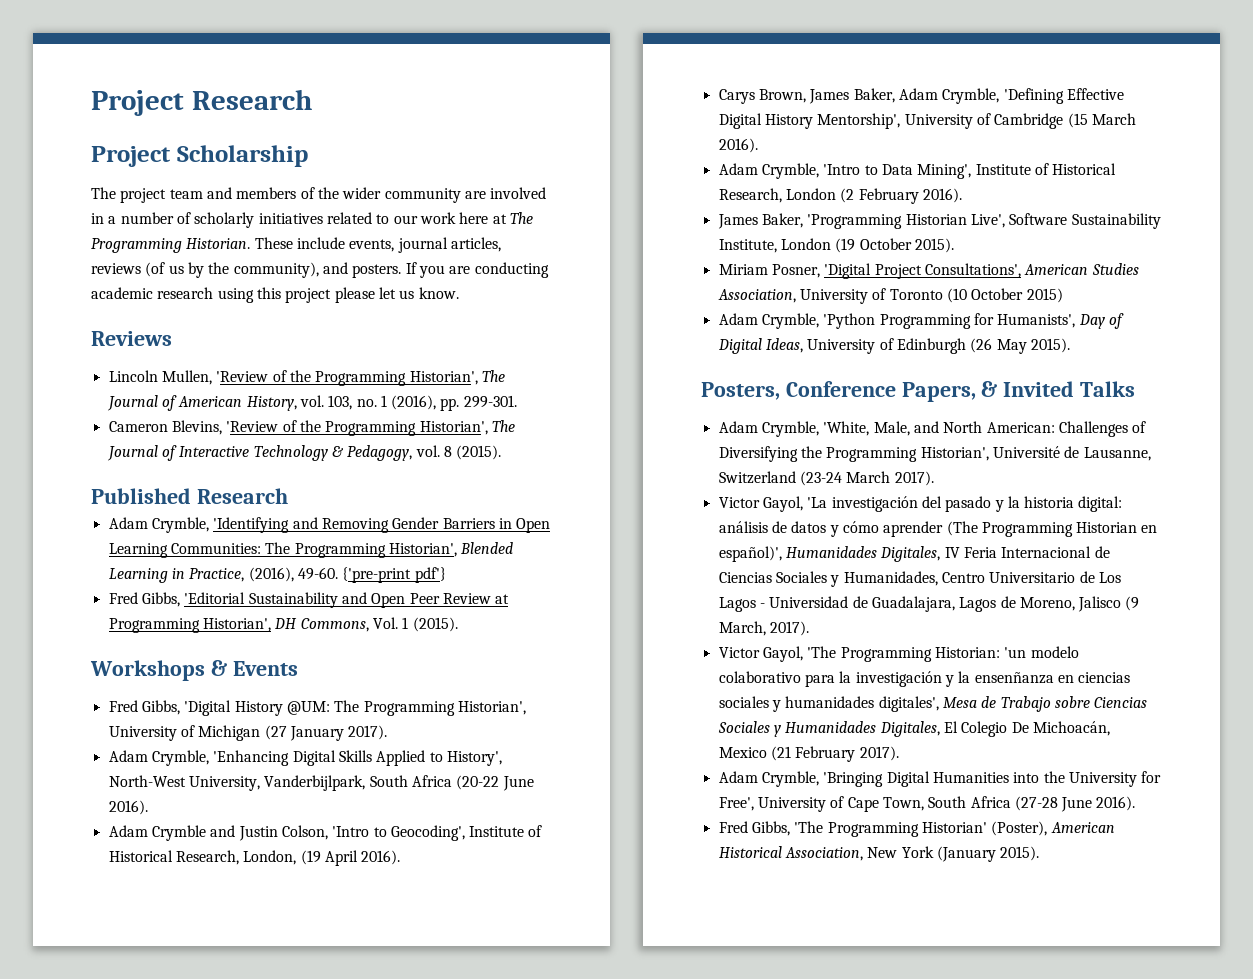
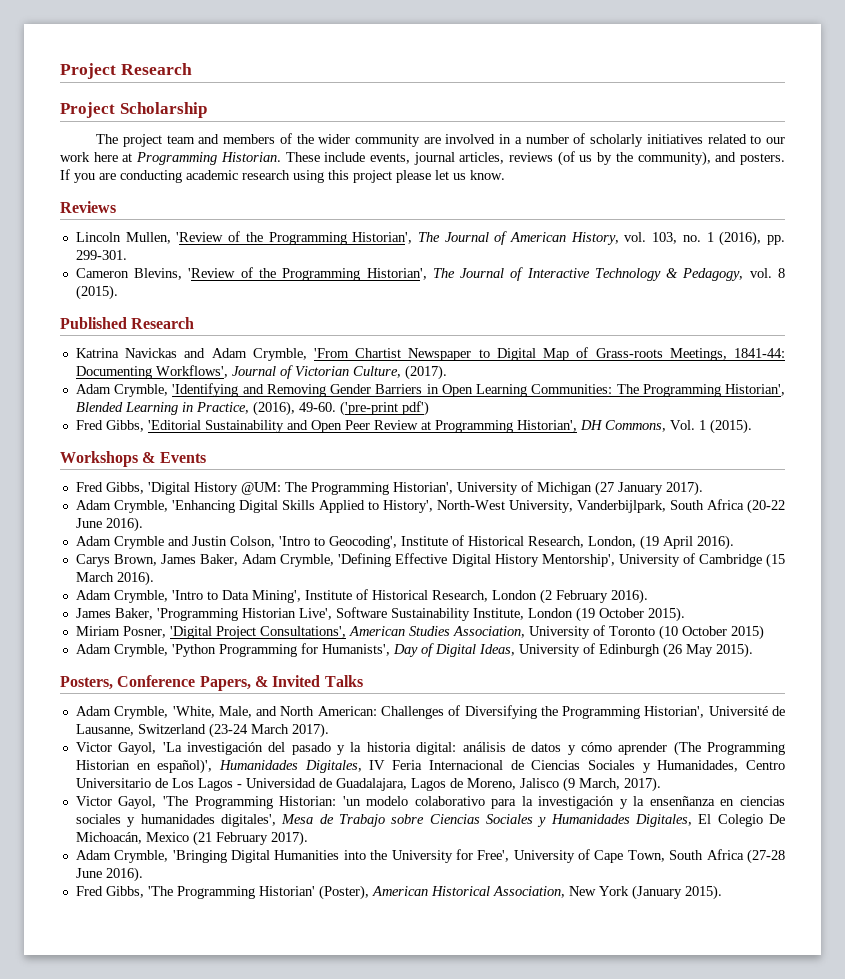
[509,212,533,224] The -> (133, 157) none
(288, 496) none -> [75,347,786,361] [75,365,447,380] // Katrina Navickas and Adam Crymble, 'From Chartist Newspaper to Digital Map of Grass-roots Meetings, 1841-44: Documenting Workflows', Journal of Victorian Culture, (2017).
[342,567,446,583] {'pre-print pdf'} -> [339,401,429,416] ('pre-print pdf')

